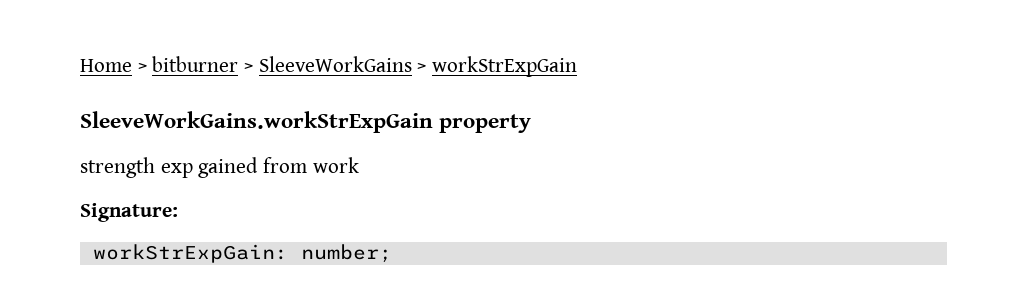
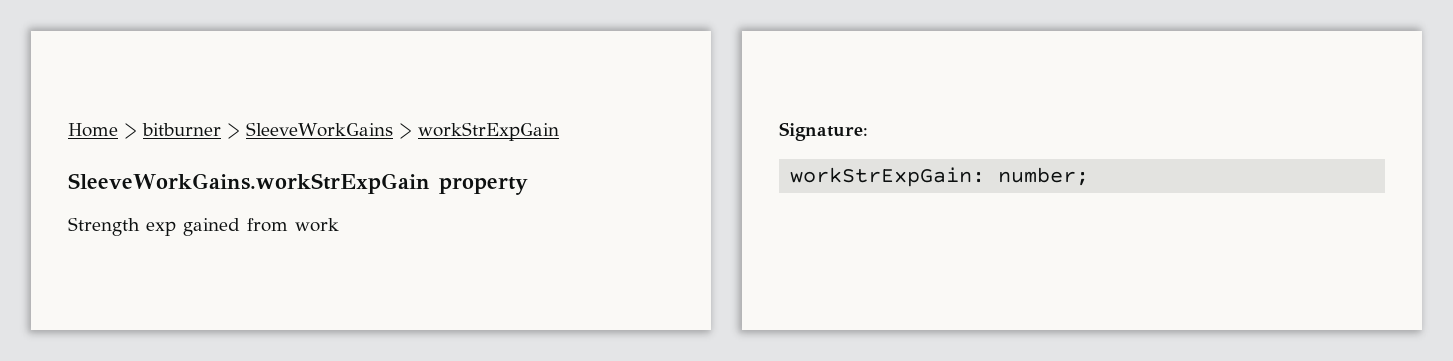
[80,157,155,178] strength -> [68,217,140,236] Strength

